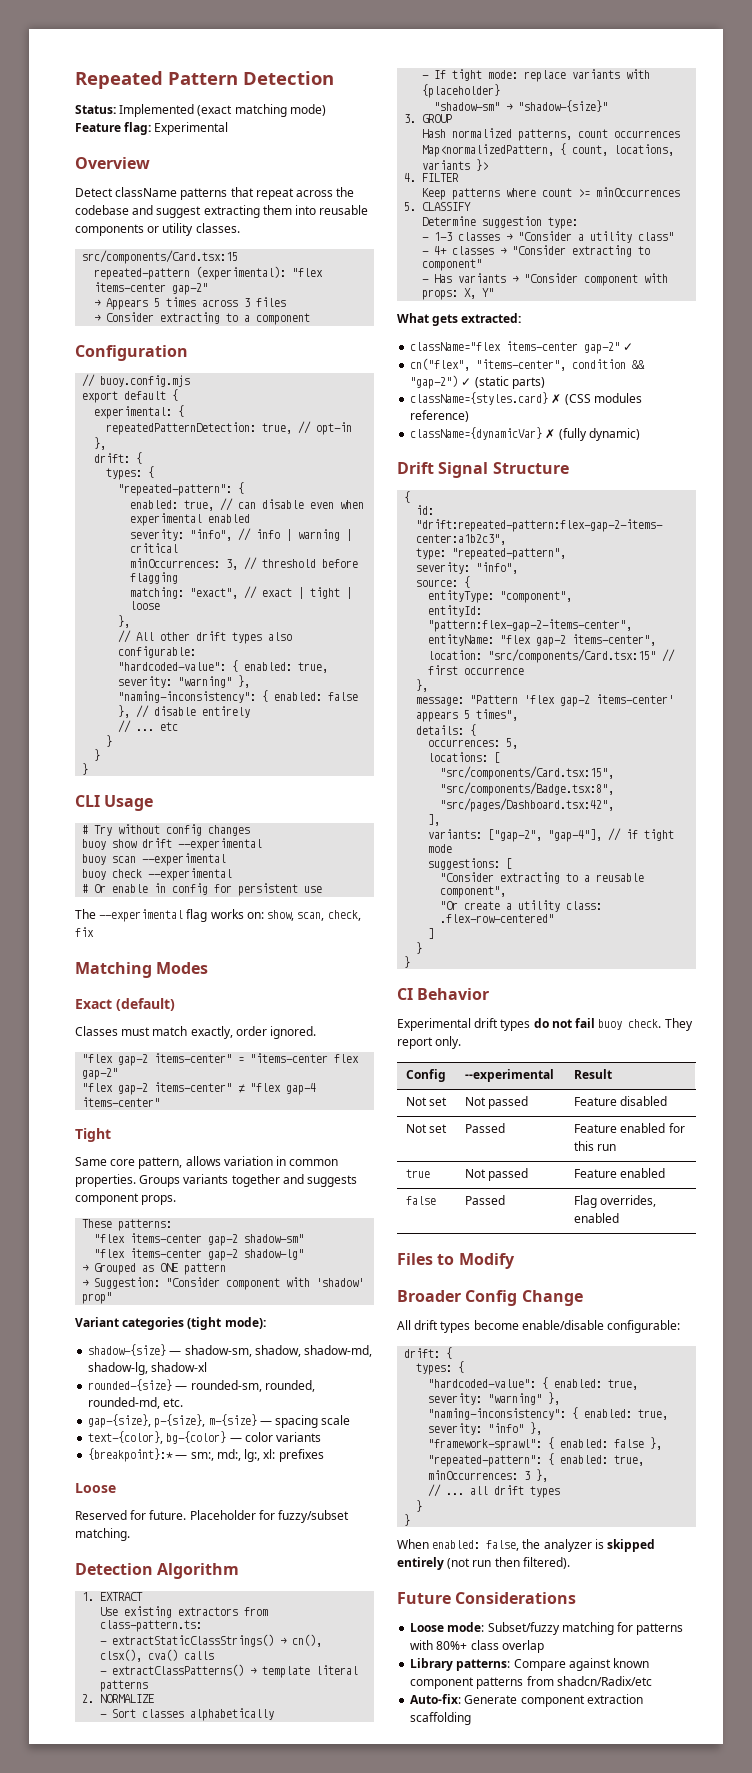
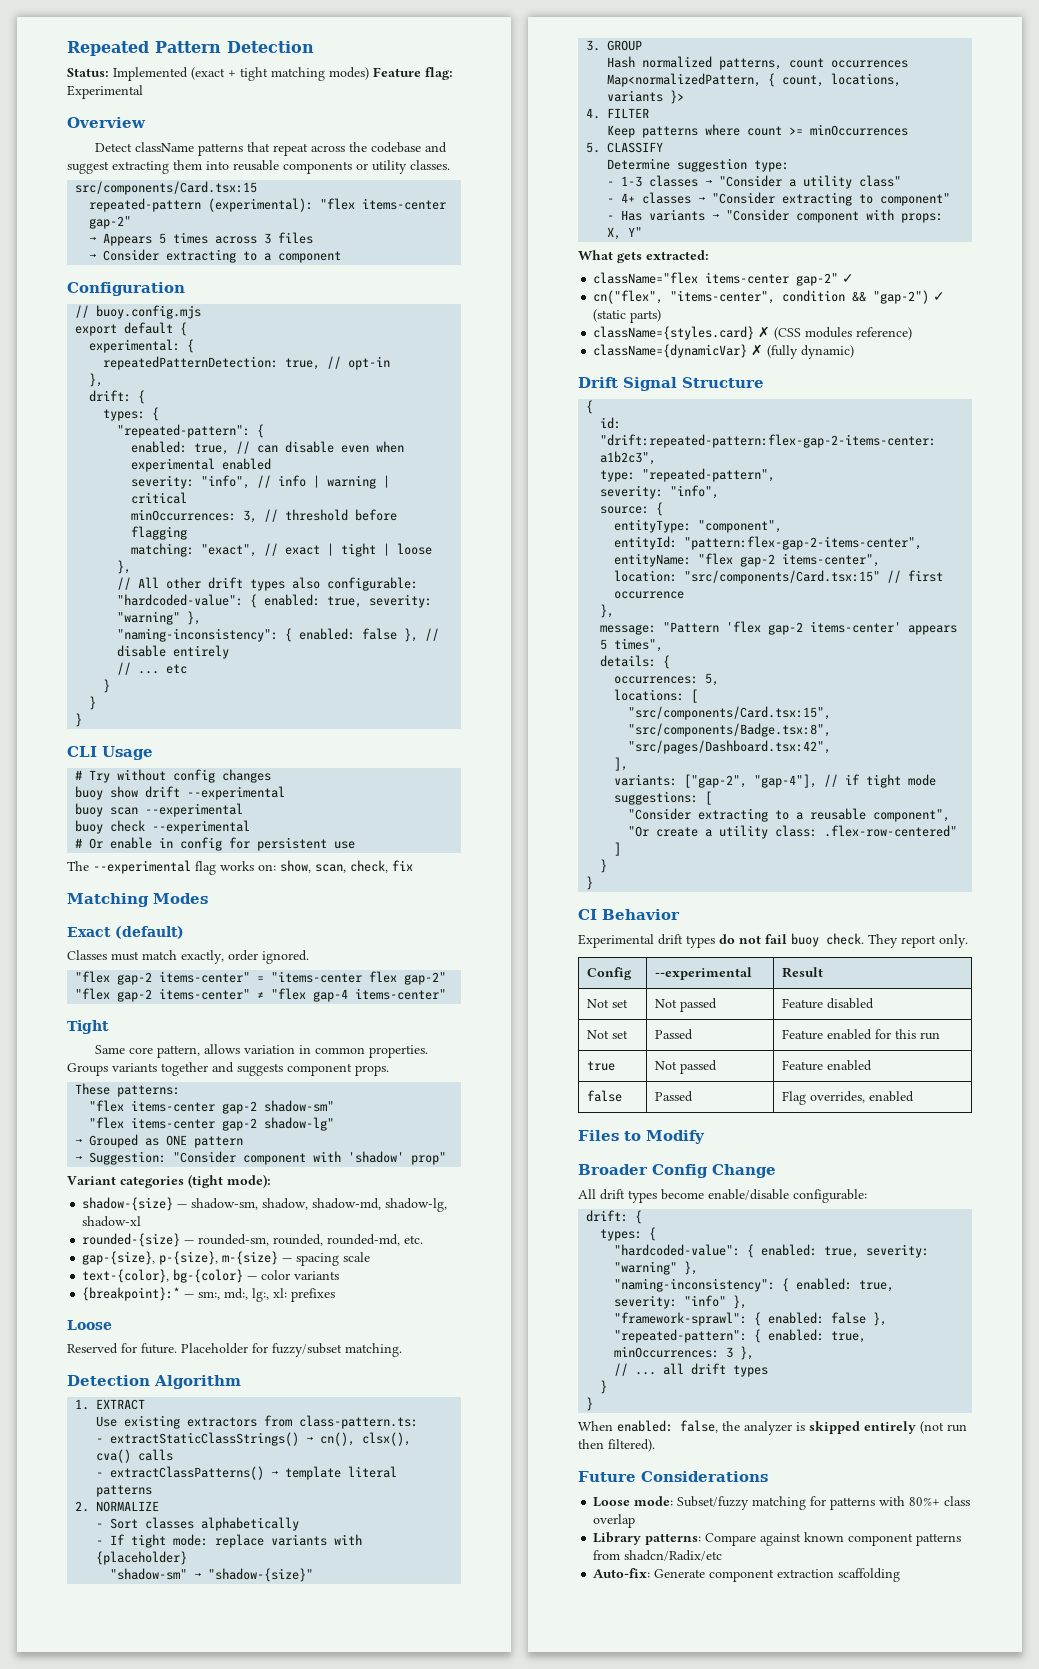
[234,104,326,117] matching mode) -> [228,67,369,81] + tight matching modes)

